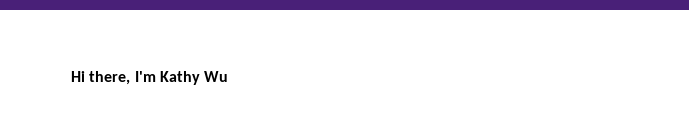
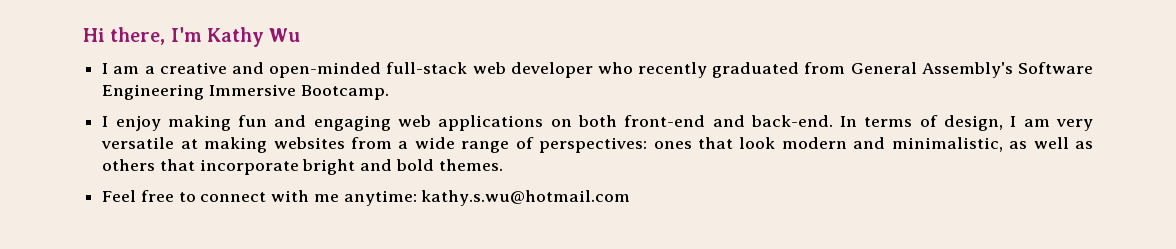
(229, 76) none -> [102,62,1093,78] [102,84,389,100] [102,115,1094,131] [101,137,1093,153] [102,159,503,175] [102,190,631,206] // I am a creative and open-minded full-stack web developer who recently graduated from General Assembly's Software Engineering Immersive Bootcamp. // I enjoy making fun and engaging web applications on both front-end and back-end. In terms of design, I am very versatile at making websites from a wide range of perspectives: ones that look modern and minimalistic, as well as others that incorporate bright and bold themes. // Feel free to connect with me anytime: kathy.s.wu@hotmail.com

